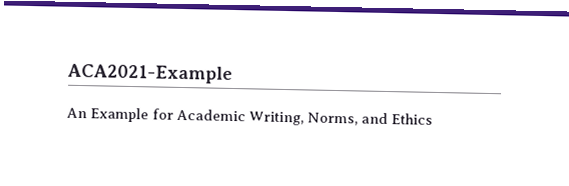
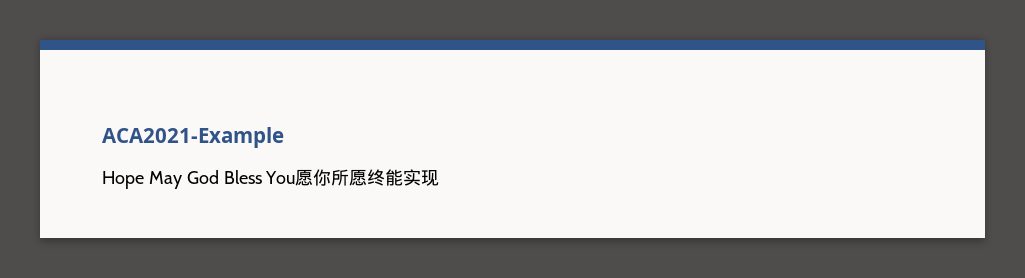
[66,107,433,126] An Example for Academic Writing, Norms, and Ethics -> [102,169,440,189] Hope May God Bless You愿你所愿终能实现

